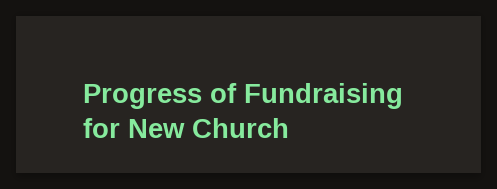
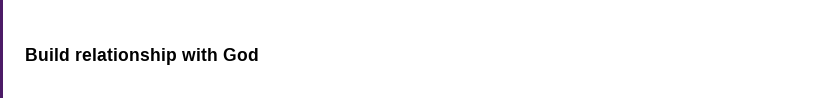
[83,83,403,109] [83,118,289,138] Progress of Fundraising for New Church -> [25,48,259,65] Build relationship with God

